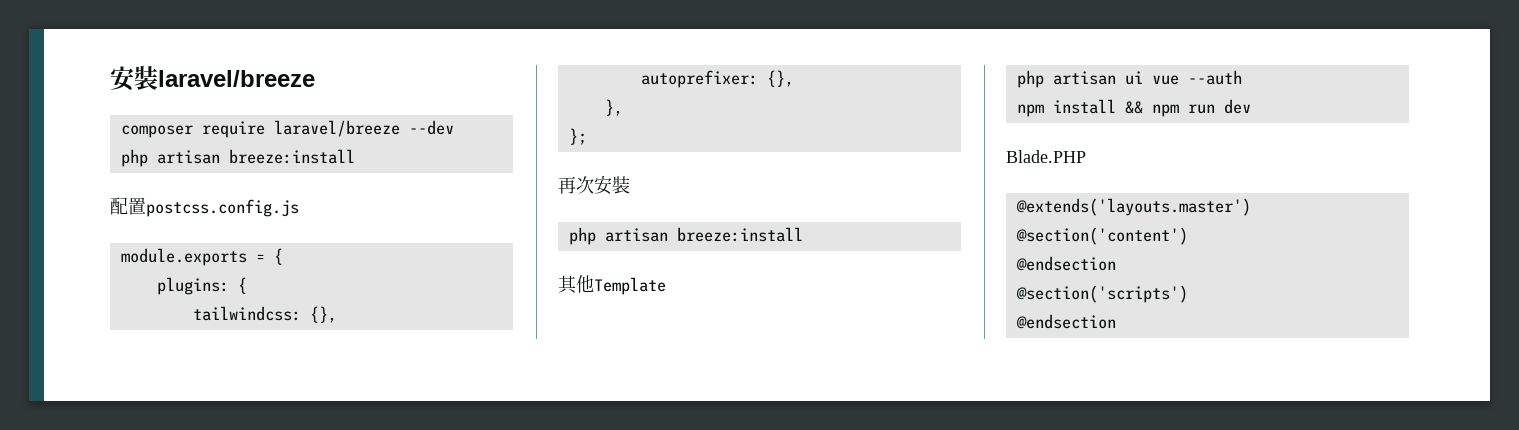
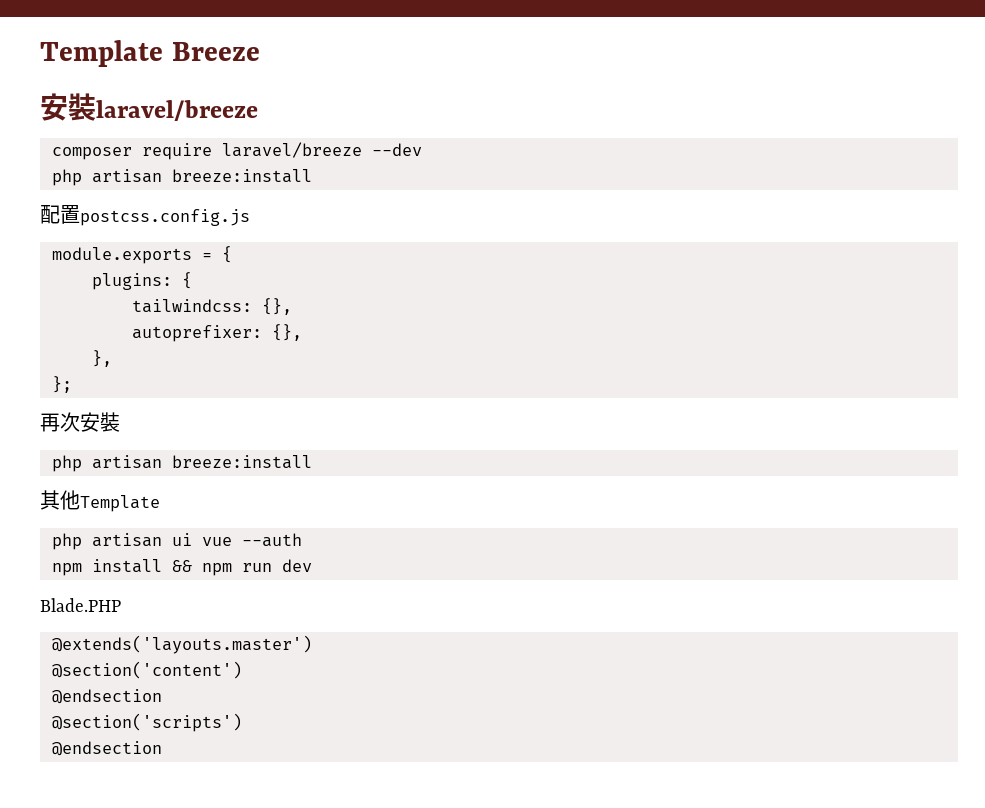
(110, 78) none -> [40,40,260,67] Template Breeze //

